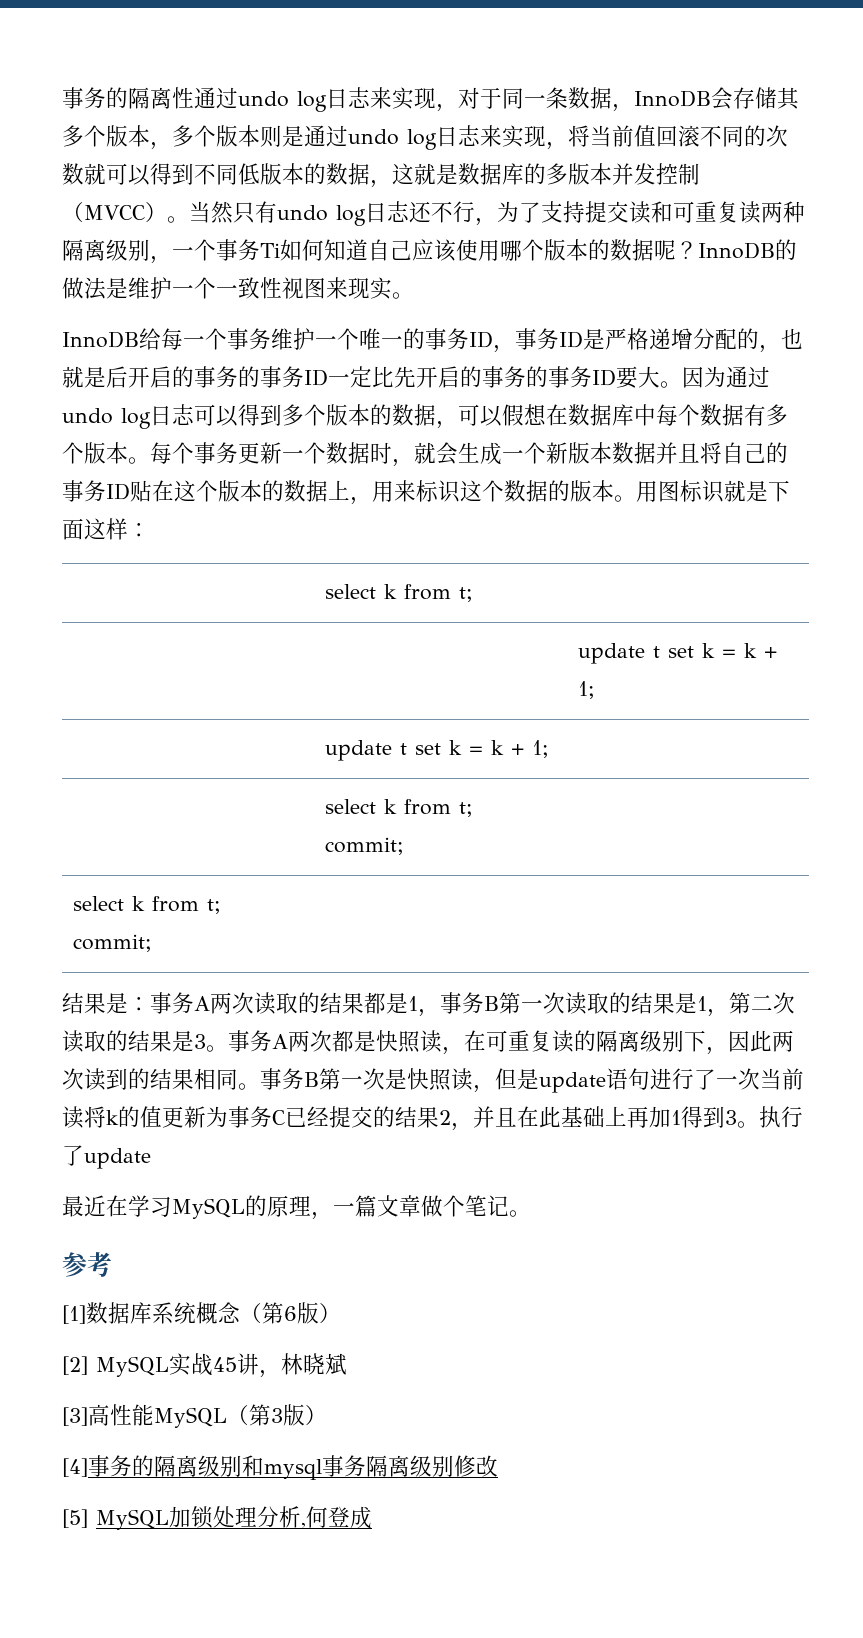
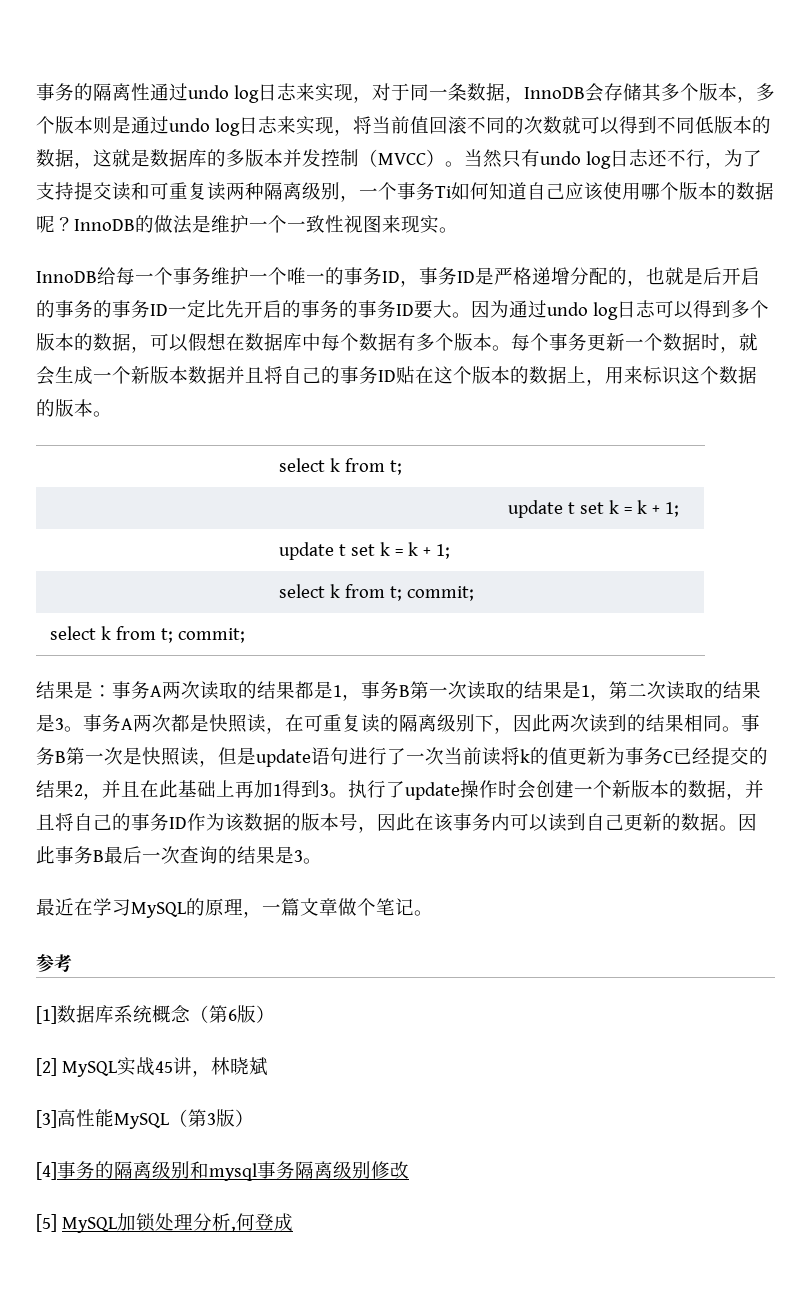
[636,480,790,503] [62,518,150,540] 用图标识就是下面这样： -> (112, 414) none
(151, 1158) none -> [460,780,764,800] [36,813,757,833] [36,846,322,864] 操作时会创建一个新版本的数据，并且将自己的事务ID作为该数据的版本号，因此在该事务内可以读到自己更新的数据。因此事务B最后一次查询的结果是3。

